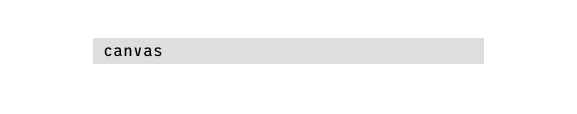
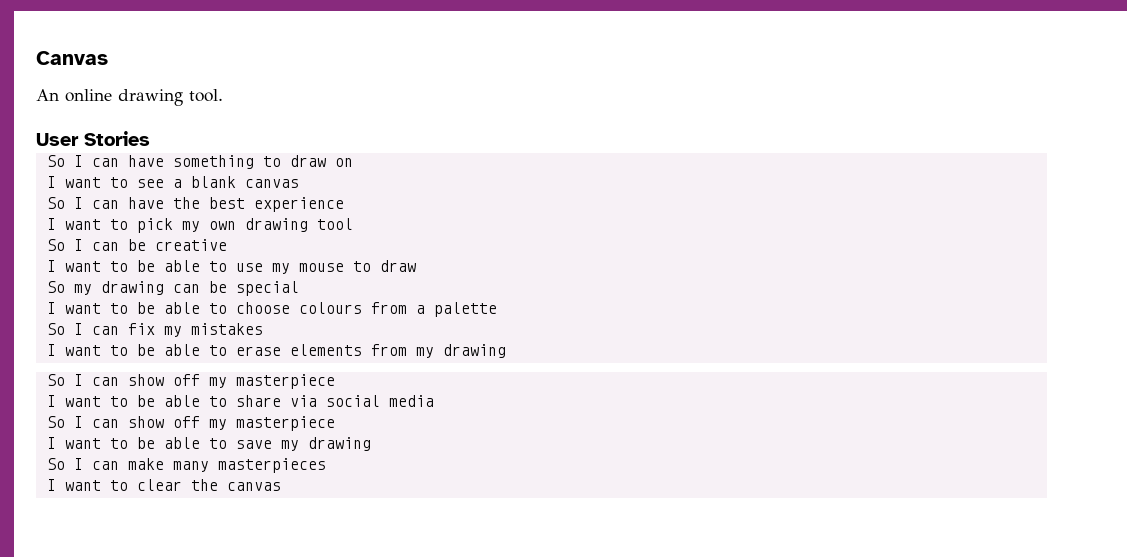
(103, 52) none -> [36,51,108,65] [36,89,223,106] [36,131,150,146] [46,155,353,169] [46,176,299,188] [46,197,344,212] [46,218,353,233] [46,239,227,251] [46,260,416,274] [46,281,299,296] [46,302,497,317] [46,323,263,337] [46,344,506,358] [46,374,335,389] [46,395,434,407] [46,416,335,431] [46,437,371,451] [46,458,326,473] [46,479,218,491] Canvas // An online drawing tool. // User Stories // So I can have something to draw on // I want to see a blank canvas // So I can have the best experience // I want to pick my own drawing tool // So I can be creative // I want to be able to use my mouse to draw // So my drawing can be special // I want to be able to choose colours from a palette // So I can fix my mistakes // I want to be able to erase elements from my drawing // So I can show off my masterpiece // I want to be able to share via social media // So I can show off my masterpiece // I want to be able to save my drawing // So I can make many masterpieces // I want to clear the

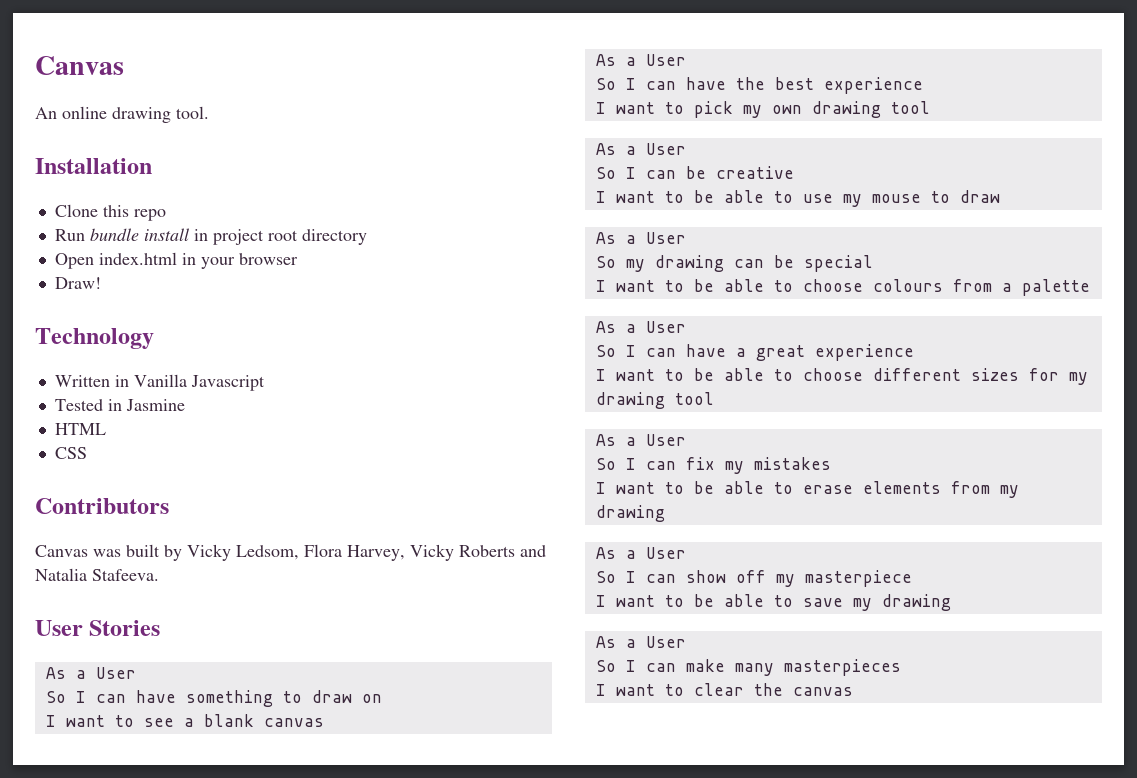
(223, 95) none -> [35,158,152,174] [54,204,166,221] [54,228,367,245] [54,252,298,269] [54,277,101,289] [35,328,154,349] [54,374,265,391] [54,399,185,411] [54,423,106,435] [54,447,87,459] [35,498,169,514] [35,544,546,561] [35,568,159,581] // Installation // Clone this repo // Run bundle install in project root directory // Open index.html in your browser // Draw! // Technology // Written in Vanilla Javascript // Tested in Jasmine // HTML // CSS // Contributors // Canvas was built by Vicky Ledsom, Flora Harvey, Vicky Roberts and Natalia Stafeeva.
(150, 138) none -> [45,667,136,679] // As a User
(299, 183) none -> [595,54,686,66] // As a User
(353, 224) none -> [595,143,686,155] // As a User
(416, 266) none -> [595,232,686,244] // As a User
(497, 309) none -> [595,321,686,333] [595,344,914,361] [595,368,1088,385] [595,392,714,409] [595,434,686,446] // As a User // So I can have a great experience // I want to be able to choose different sizes for my drawing tool // As a User
[46,374,335,389] [46,395,434,407] So I can show off my masterpiece // I want to be able to share via social media -> [595,547,686,559] As a User
(371, 444) none -> [595,636,686,648] // As a User

